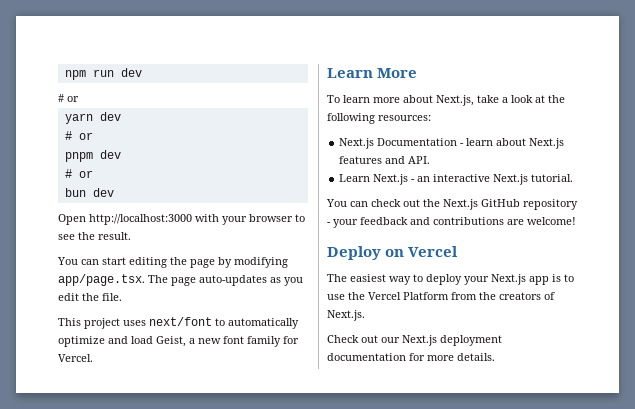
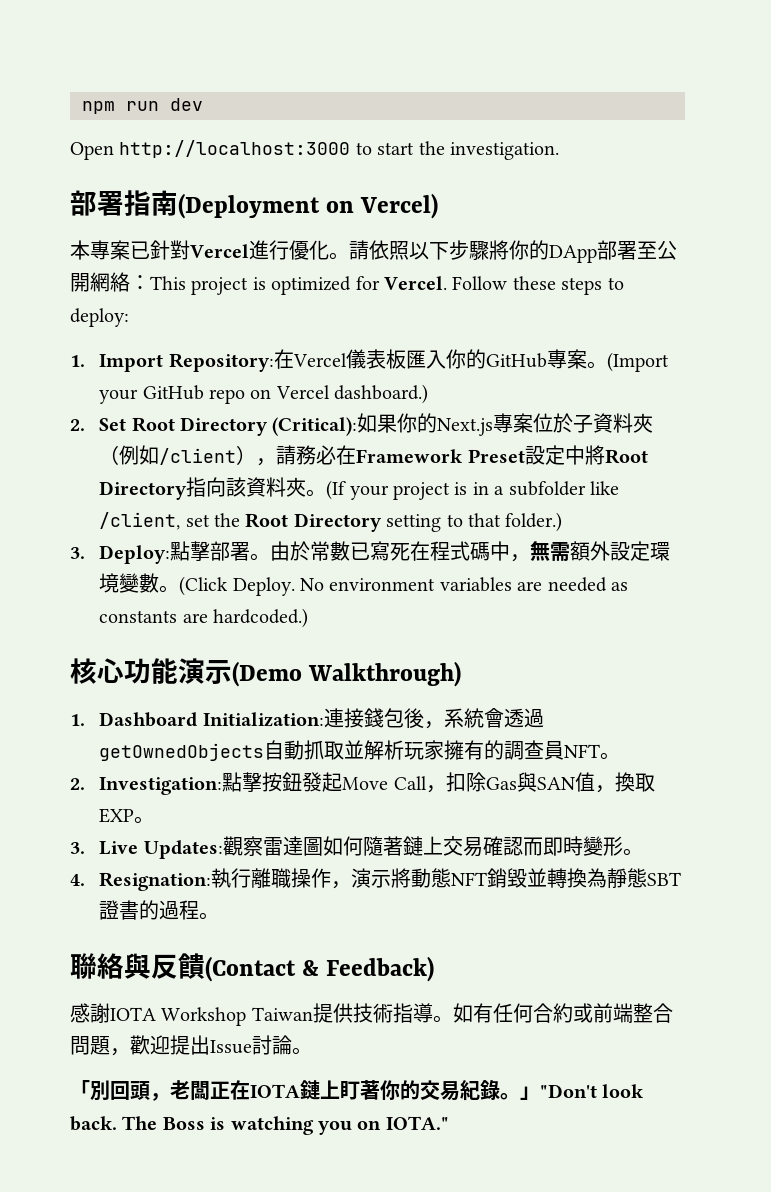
[58,94,79,102] [64,112,121,124] [64,131,93,140] [64,150,121,162] [64,169,93,178] [64,188,114,197] [58,214,305,225] [58,232,131,240] [57,257,288,268] [58,274,303,286] [58,293,122,301] [58,317,299,329] [58,336,299,347] [58,354,93,362] [327,68,418,78] [327,95,565,106] [327,113,431,124] [339,138,565,149] [339,156,431,164] [339,174,574,185] [326,199,578,210] [327,217,576,228] [327,246,459,260] [327,274,574,285] [327,292,555,300] [327,310,365,321] [327,335,502,346] [327,353,495,361] # or // yarn dev // # or // pnpm dev // # or // bun dev // Open http://localhost:3000 with your browser to see the result. // You can start editing the page by modifying app/page.tsx. The page auto-updates as you edit the file. // This project uses next/font to automatically optimize and load Geist, a new font family for Vercel. // Learn More // To learn more about Next.js, take a look at the following resources: // Next.js Documentation - learn about Next.js features and API. // Learn Next.js - an interactive Next.js tutorial. // You can check out the Next.js GitHub repository - your feedback and contributions are welcome! // Deploy on Vercel // The easiest way to deploy your Next.js app is to use the Vercel Platform from the creators of Next.js. // Check out our Next.js deployment documentation for more details. -> [70,140,559,160] [70,190,439,219] [70,240,677,263] [70,272,624,295] [70,308,129,327] [70,349,669,372] [99,384,429,404] [70,413,654,436] [99,445,648,466] [99,477,620,500] [99,512,563,532] [70,541,671,564] [99,573,629,596] [99,608,309,628] [70,658,462,687] [70,708,544,729] [99,740,621,761] [70,772,655,795] [99,808,155,824] [70,836,643,859] [70,868,682,891] [99,900,220,920] [70,953,435,982] [70,1003,673,1026] [70,1035,312,1056] [70,1080,645,1101] [70,1116,449,1135] Open http://localhost:3000 to start the investigation. // 部署指南(Deployment on Vercel) // 本專案已針對Vercel進行優化。請依照以下步驟將你的DApp部署至公開網絡：This project is optimized for Vercel. Follow these steps to deploy: // 1. Import Repository:在Vercel儀表板匯入你的GitHub專案。(Import your GitHub repo on Vercel dashboard.) // 2. Set Root Directory (Critical):如果你的Next.js專案位於子資料夾（例如/client），請務必在Framework Preset設定中將Root Directory指向該資料夾。(If your project is in a subfolder like /client, set the Root Directory setting to that folder.) // 3. Deploy:點擊部署。由於常數已寫死在程式碼中，無需額外設定環境變數。(Click Deploy. No environment variables are needed as constants are hardcoded.) // 核心功能演示(Demo Walkthrough) // 1. Dashboard Initialization:連接錢包後，系統會透過getOwnedObjects自動抓取並解析玩家擁有的調查員NFT。 // 2. Investigation:點擊按鈕發起Move Call，扣除Gas與SAN值，換取EXP。 // 3. Live Updates:觀察雷達圖如何隨著鏈上交易確認而即時變形。 // 4. Resignation:執行離職操作，演示將動態NFT銷毀並轉換為靜態SBT證書的過程。 // 聯絡與反饋(Contact & Feedback) // 感謝IOTA Workshop Taiwan提供技術指導。如有任何合約或前端整合問題，歡迎提出Issue討論。 // 「別回頭，老闆正在IOTA鏈上盯著你的交易紀錄。」"Don't look back. The Boss is watching you on IOTA."

